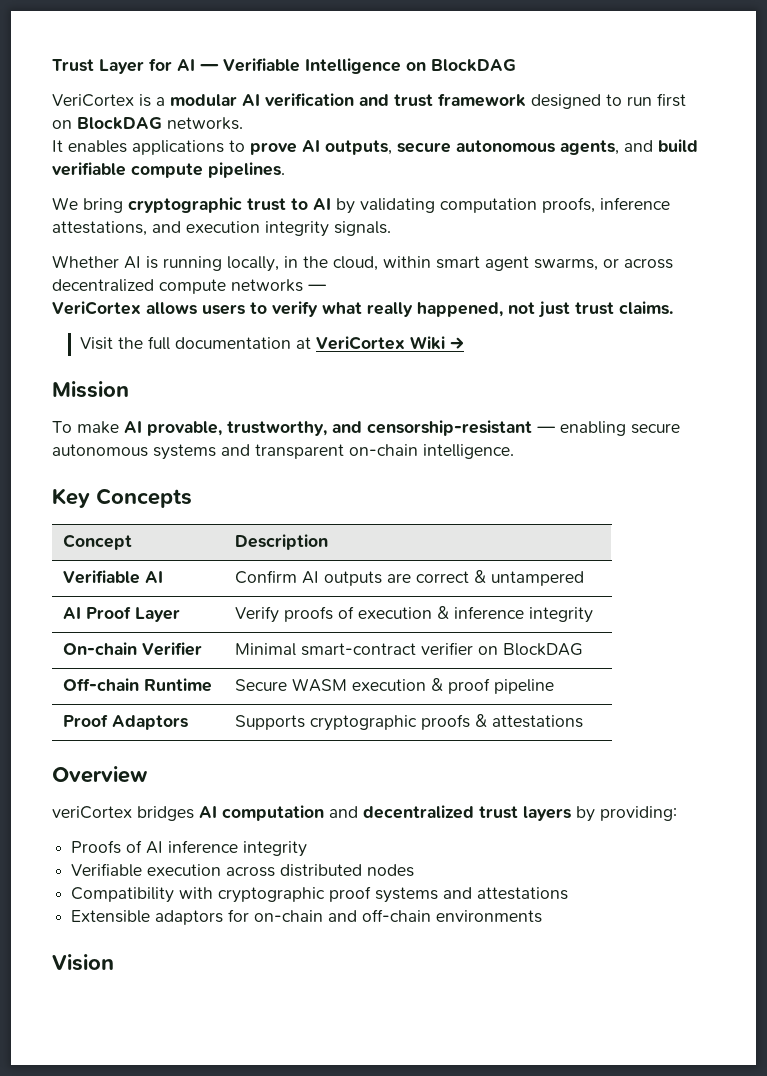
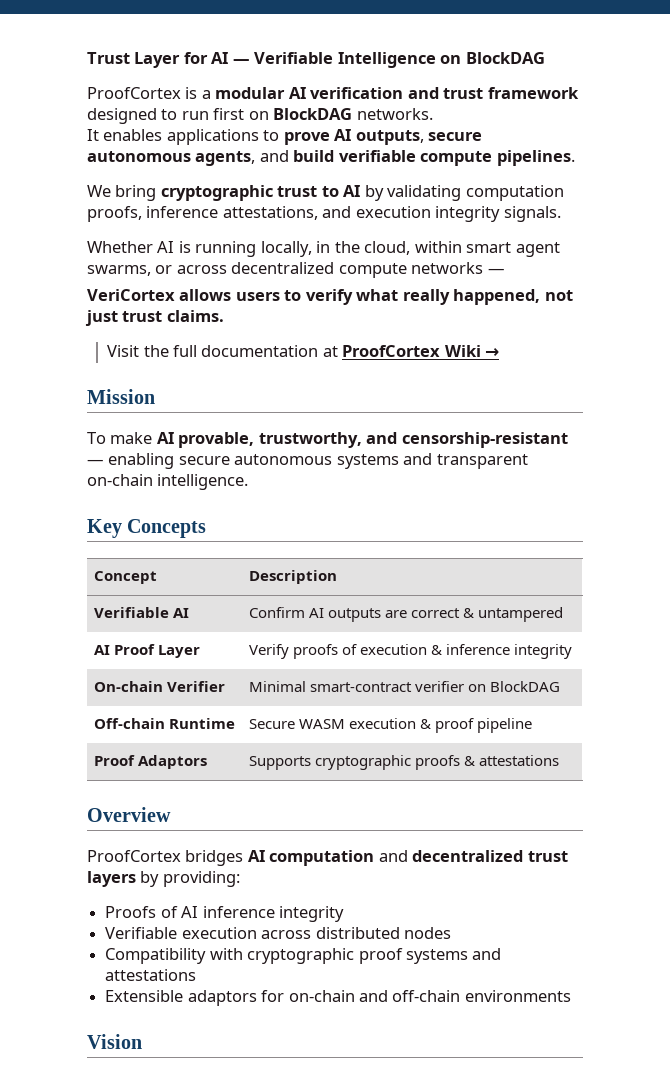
[52,94,134,107] VeriCortex -> [87,87,181,99] ProofCortex
[316,336,406,350] VeriCortex -> [342,345,441,357] ProofCortex
[52,806,132,819] veriCortex -> [87,850,181,862] ProofCortex

